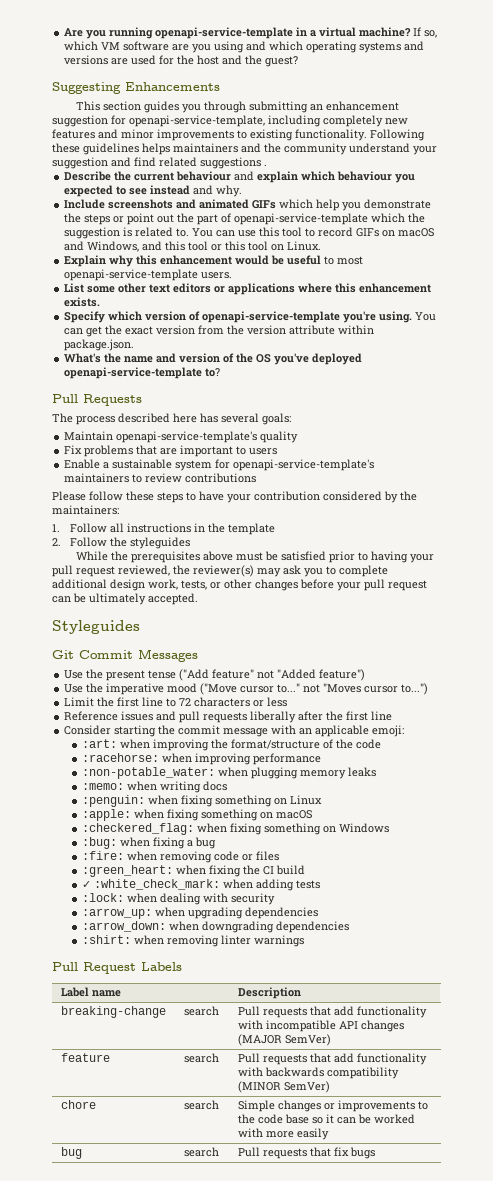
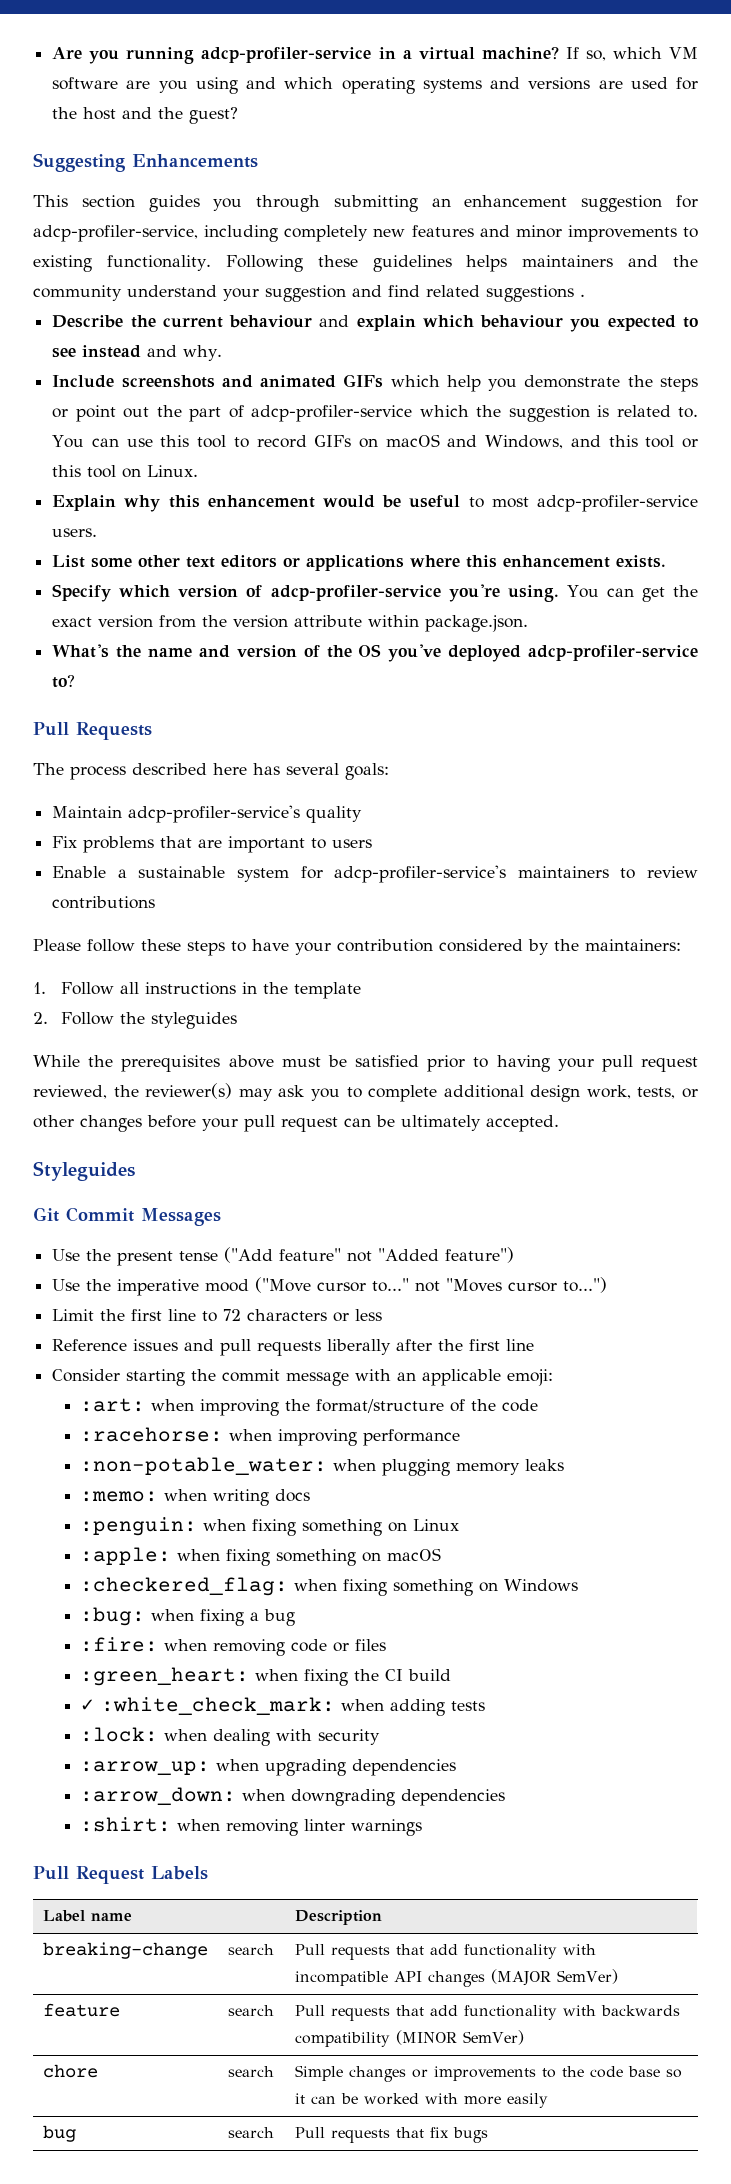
[155,27,294,39] openapi-service-template -> [201,47,372,63] adcp-profiler-service
[129,115,265,127] openapi-service-template, -> [33,225,198,242] adcp-profiler-service,
[234,213,369,225] openapi-service-template -> [251,405,413,422] adcp-profiler-service
[64,269,199,281] openapi-service-template -> [537,495,699,512] adcp-profiler-service
[202,311,341,323] openapi-service-template -> [270,585,441,601] adcp-profiler-service
[64,367,203,379] openapi-service-template -> [528,645,698,661] adcp-profiler-service
[116,431,258,443] openapi-service-template's -> [128,805,301,823] adcp-profiler-service's
[233,459,375,471] openapi-service-template's -> [334,865,507,883] adcp-profiler-service's

